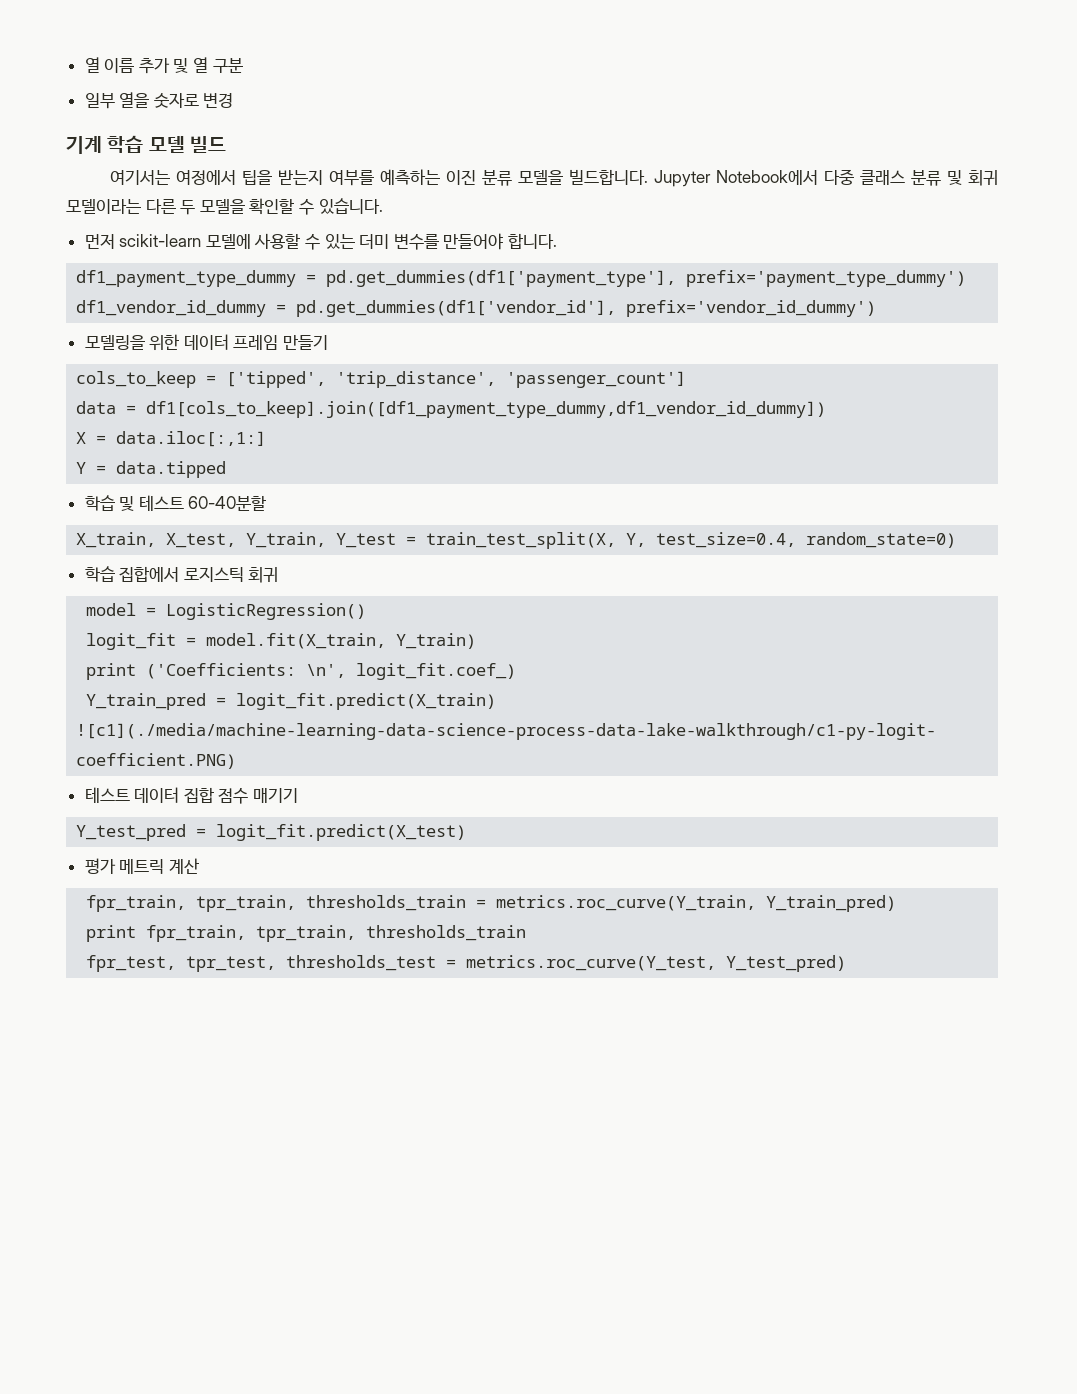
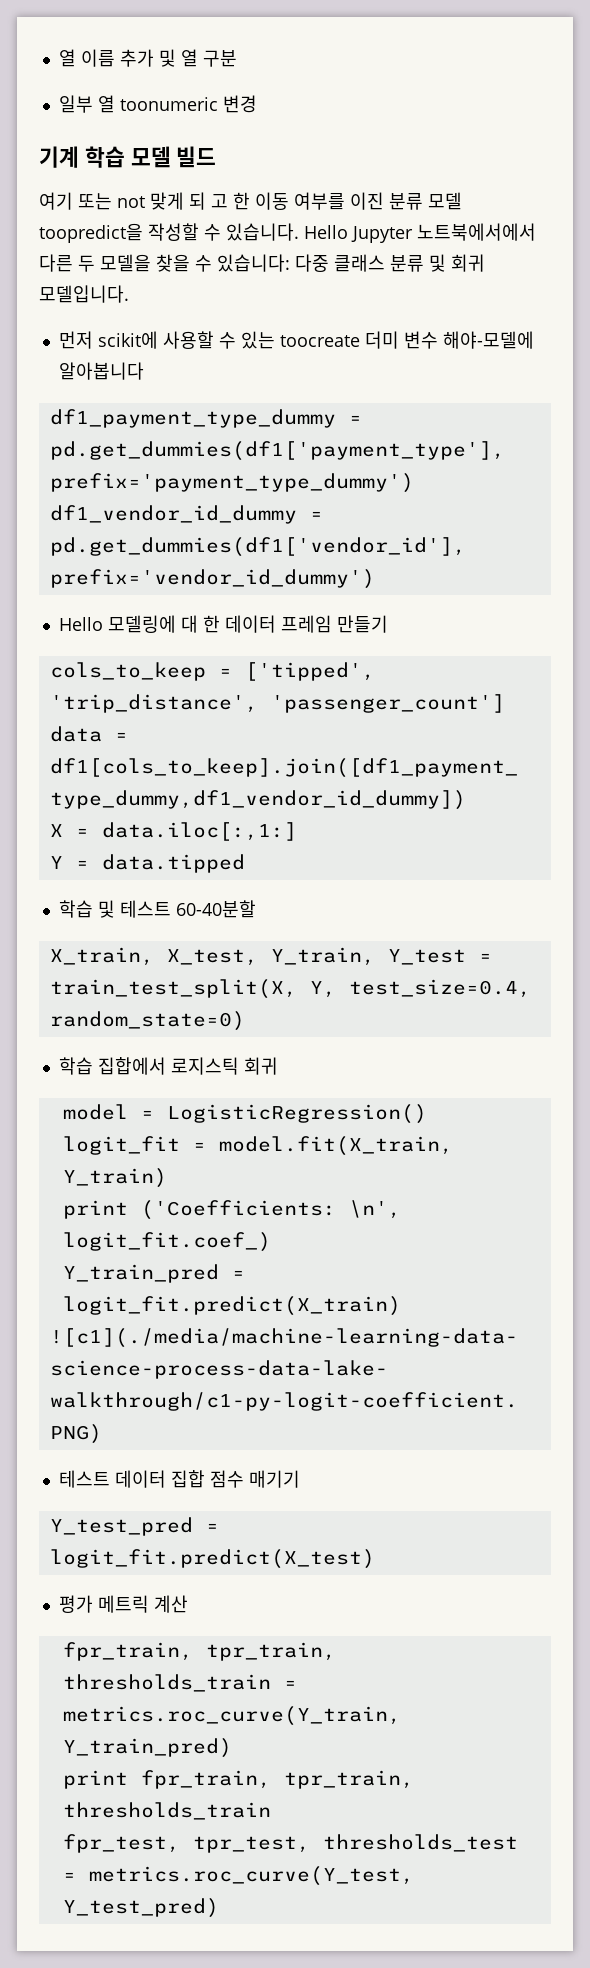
[119,92,199,108] 열을 숫자로 -> [97,95,218,113] 열 toonumeric
[109,169,818,187] 여기서는 여정에서 팁을 받는지 여부를 예측하는 이진 분류 모델을 빌드합니다. Jupyter Notebook에서 -> [39,192,462,210] [39,223,536,243] [39,254,290,272] 여기 또는 not 맞게 되 고 한 이동 여부를 이진 분류 모델 toopredict을 작성할 수 있습니다. Hello Jupyter 노트북에서에서 다른 두 모델을 찾을 수 있습니다:
[66,198,383,215] 모델이라는 다른 두 모델을 확인할 수 있습니다. -> [39,285,129,303] 모델입니다.
[119,234,251,249] scikit-learn 모델에 -> [97,331,158,349] scikit에
[359,233,558,250] 더미 변수를 만들어야 합니다. -> [279,331,534,349] [58,362,144,380] toocreate 더미 변수 해야-모델에 알아봅니다
[84,334,180,351] 모델링을 위한 -> [58,615,220,633] Hello 모델링에 대 한

